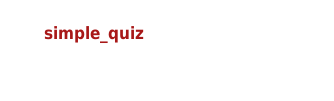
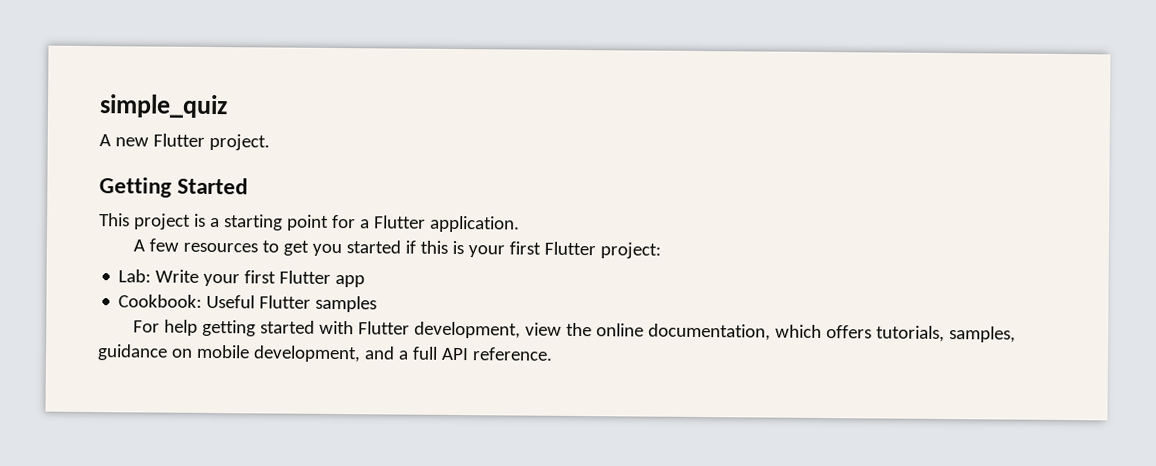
(144, 35) none -> [99,133,270,151] [99,177,249,198] [99,213,520,233] [132,238,661,259] [118,269,366,288] [118,294,378,313] [132,319,1016,343] [97,344,553,363] // A new Flutter project. // Getting Started // This project is a starting point for a Flutter application. // A few resources to get you started if this is your first Flutter project: // Lab: Write your first Flutter app // Cookbook: Useful Flutter samples // For help getting started with Flutter development, view the online documentation, which offers tutorials, samples, guidance on mobile development, and a full API reference.

